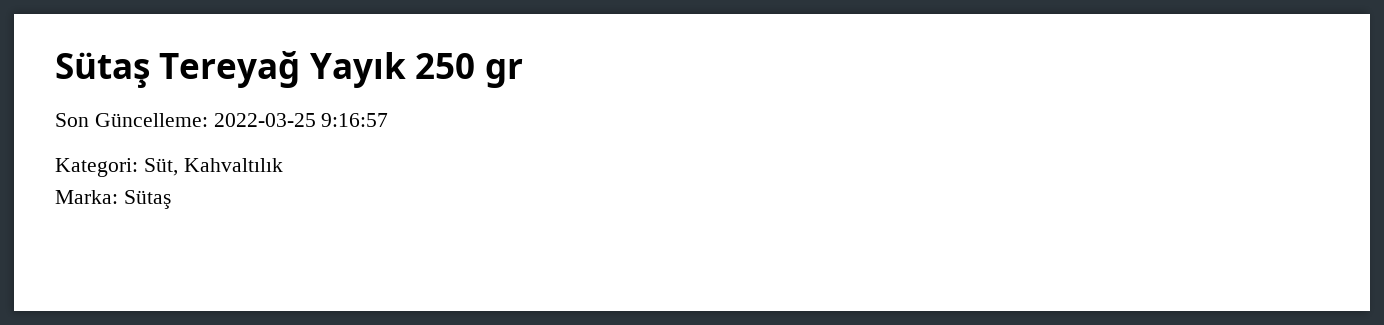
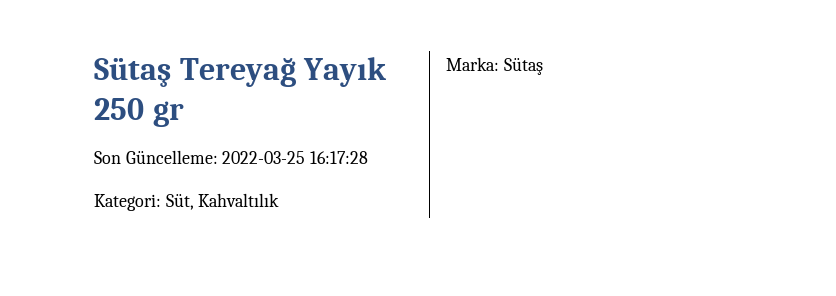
[321,113,389,127] 9:16:57 -> [310,151,369,164] 16:17:28

